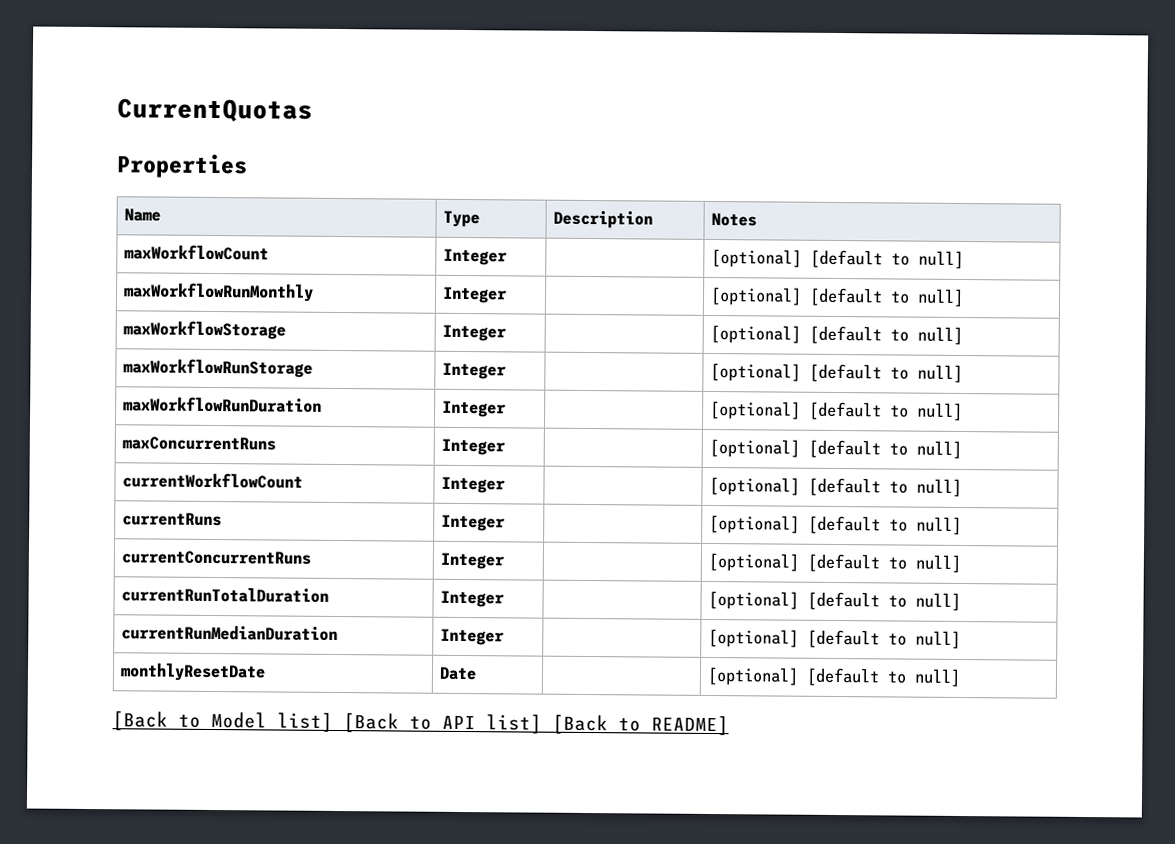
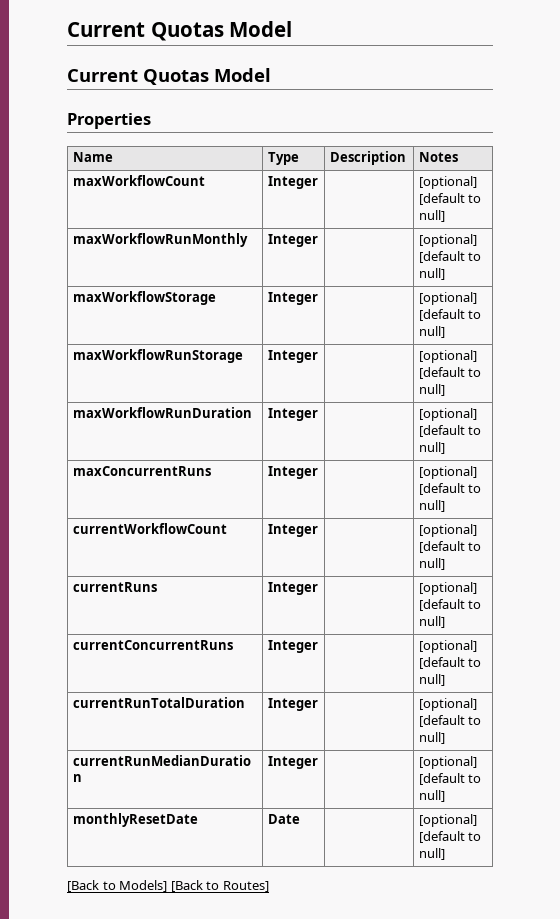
[117,98,313,123] CurrentQuotas -> [67,21,293,41] [67,68,271,85] Current Quotas Model // Current Quotas Model
[211,711,729,736] Model list] [Back to API list] [Back to README] -> [119,880,269,892] Models] [Back to Routes]

